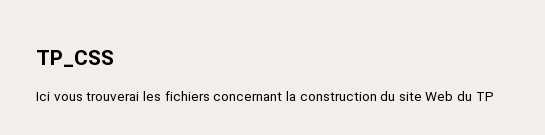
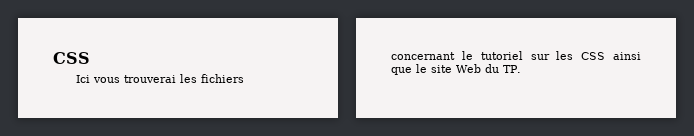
[36,50,114,67] TP_CSS -> [53,52,90,64] CSS
[285,91,396,101] la construction du -> [461,51,641,60] [391,64,427,75] le tutoriel sur les CSS ainsi que le
[475,92,494,101] TP -> [503,65,521,73] TP.

